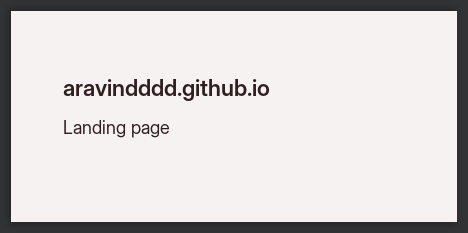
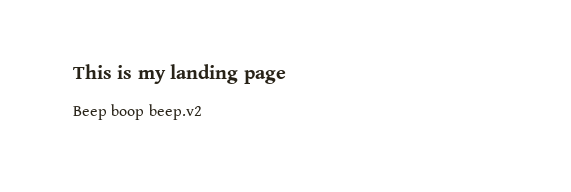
[63,79,270,101] [63,120,170,138] aravindddd.github.io // Landing page -> [73,64,286,84] [73,104,202,120] This is my landing page // Beep boop beep.v2

